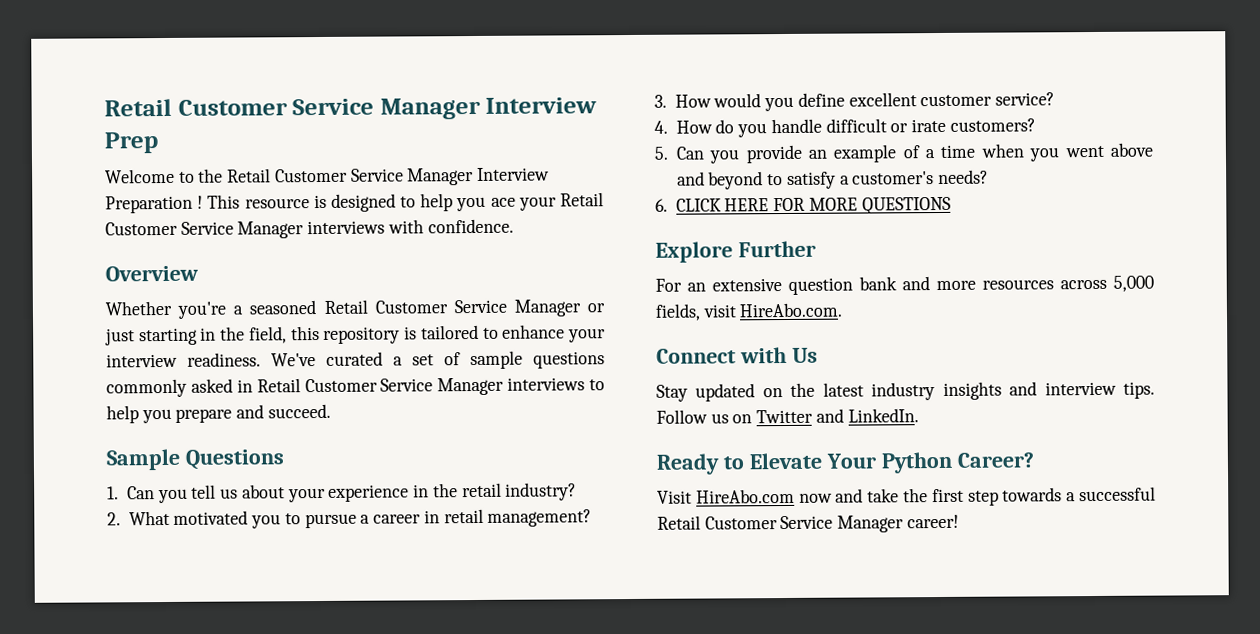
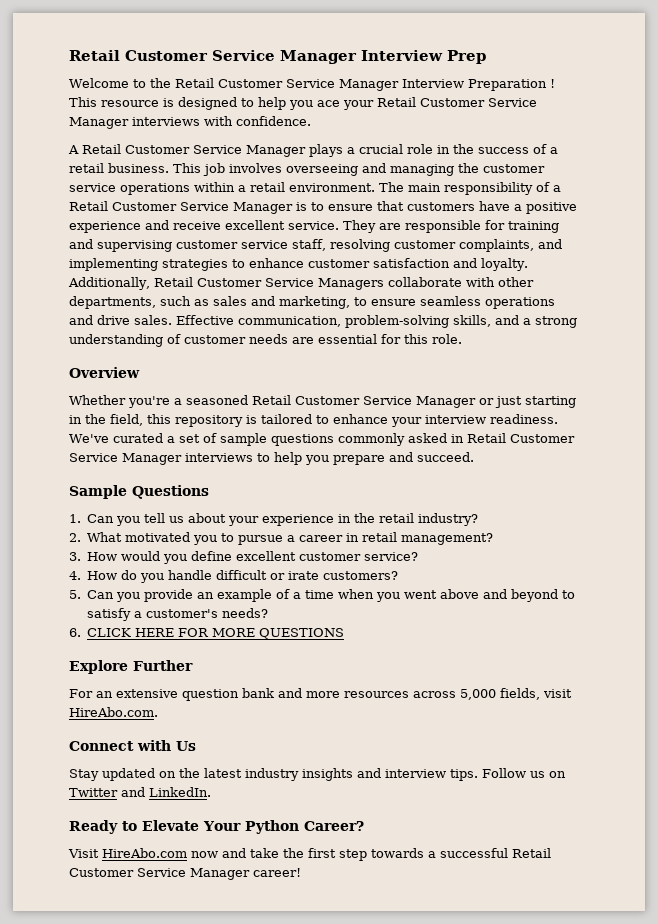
(514, 226) none -> [68,144,558,157] [69,163,545,176] [69,182,561,195] [69,201,577,214] [69,220,559,233] [69,239,562,252] [69,258,528,271] [68,277,534,290] [69,296,555,309] [69,315,577,328] [69,334,462,347] // A Retail Customer Service Manager plays a crucial role in the success of a retail business. This job involves overseeing and managing the customer service operations within a retail environment. The main responsibility of a Retail Customer Service Manager is to ensure that customers have a positive experience and receive excellent service. They are responsible for training and supervising customer service staff, resolving customer complaints, and implementing strategies to enhance customer satisfaction and loyalty. Additionally, Retail Customer Service Managers collaborate with other departments, such as sales and marketing, to ensure seamless operations and drive sales. Effective communication, problem-solving skills, and a strong understanding of customer needs are essential for this role.

